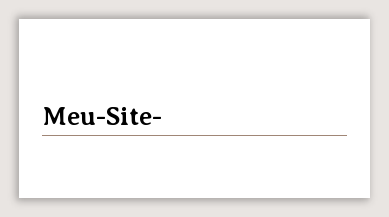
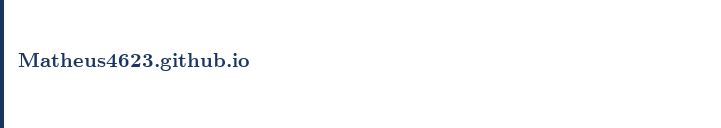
[42,107,162,125] Meu-Site- -> [18,52,250,71] Matheus4623.github.io

